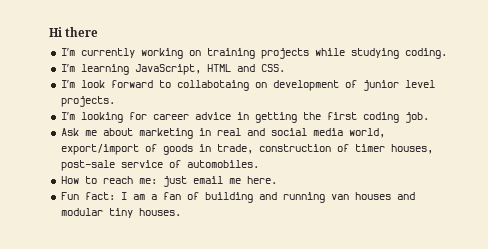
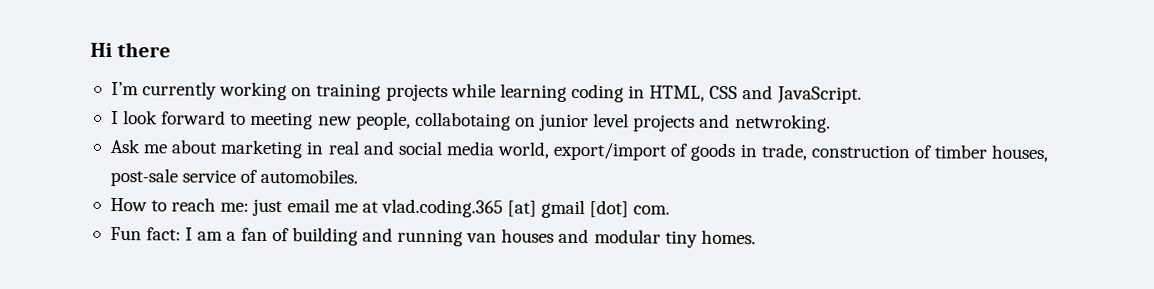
[350,48,447,59] [60,64,285,75] [60,80,435,91] [60,96,115,107] [60,112,429,123] studying coding. // I’m learning JavaScript, HTML and CSS. // I’m look forward to collabotaing on development of junior level projects. // I’m looking for career advice in getting the first coding job. -> [499,83,862,104] [110,110,831,133] learning coding in HTML, CSS and JavaScript. // I look forward to meeting new people, collabotaing on junior level projects and netwroking.
[354,144,385,152] timer -> [934,144,989,159] timber
[246,176,277,184] here. -> [361,198,671,219] at vlad.coding.365 [at] gmail [dot] com.
[138,208,181,216] houses. -> [700,229,756,245] homes.

